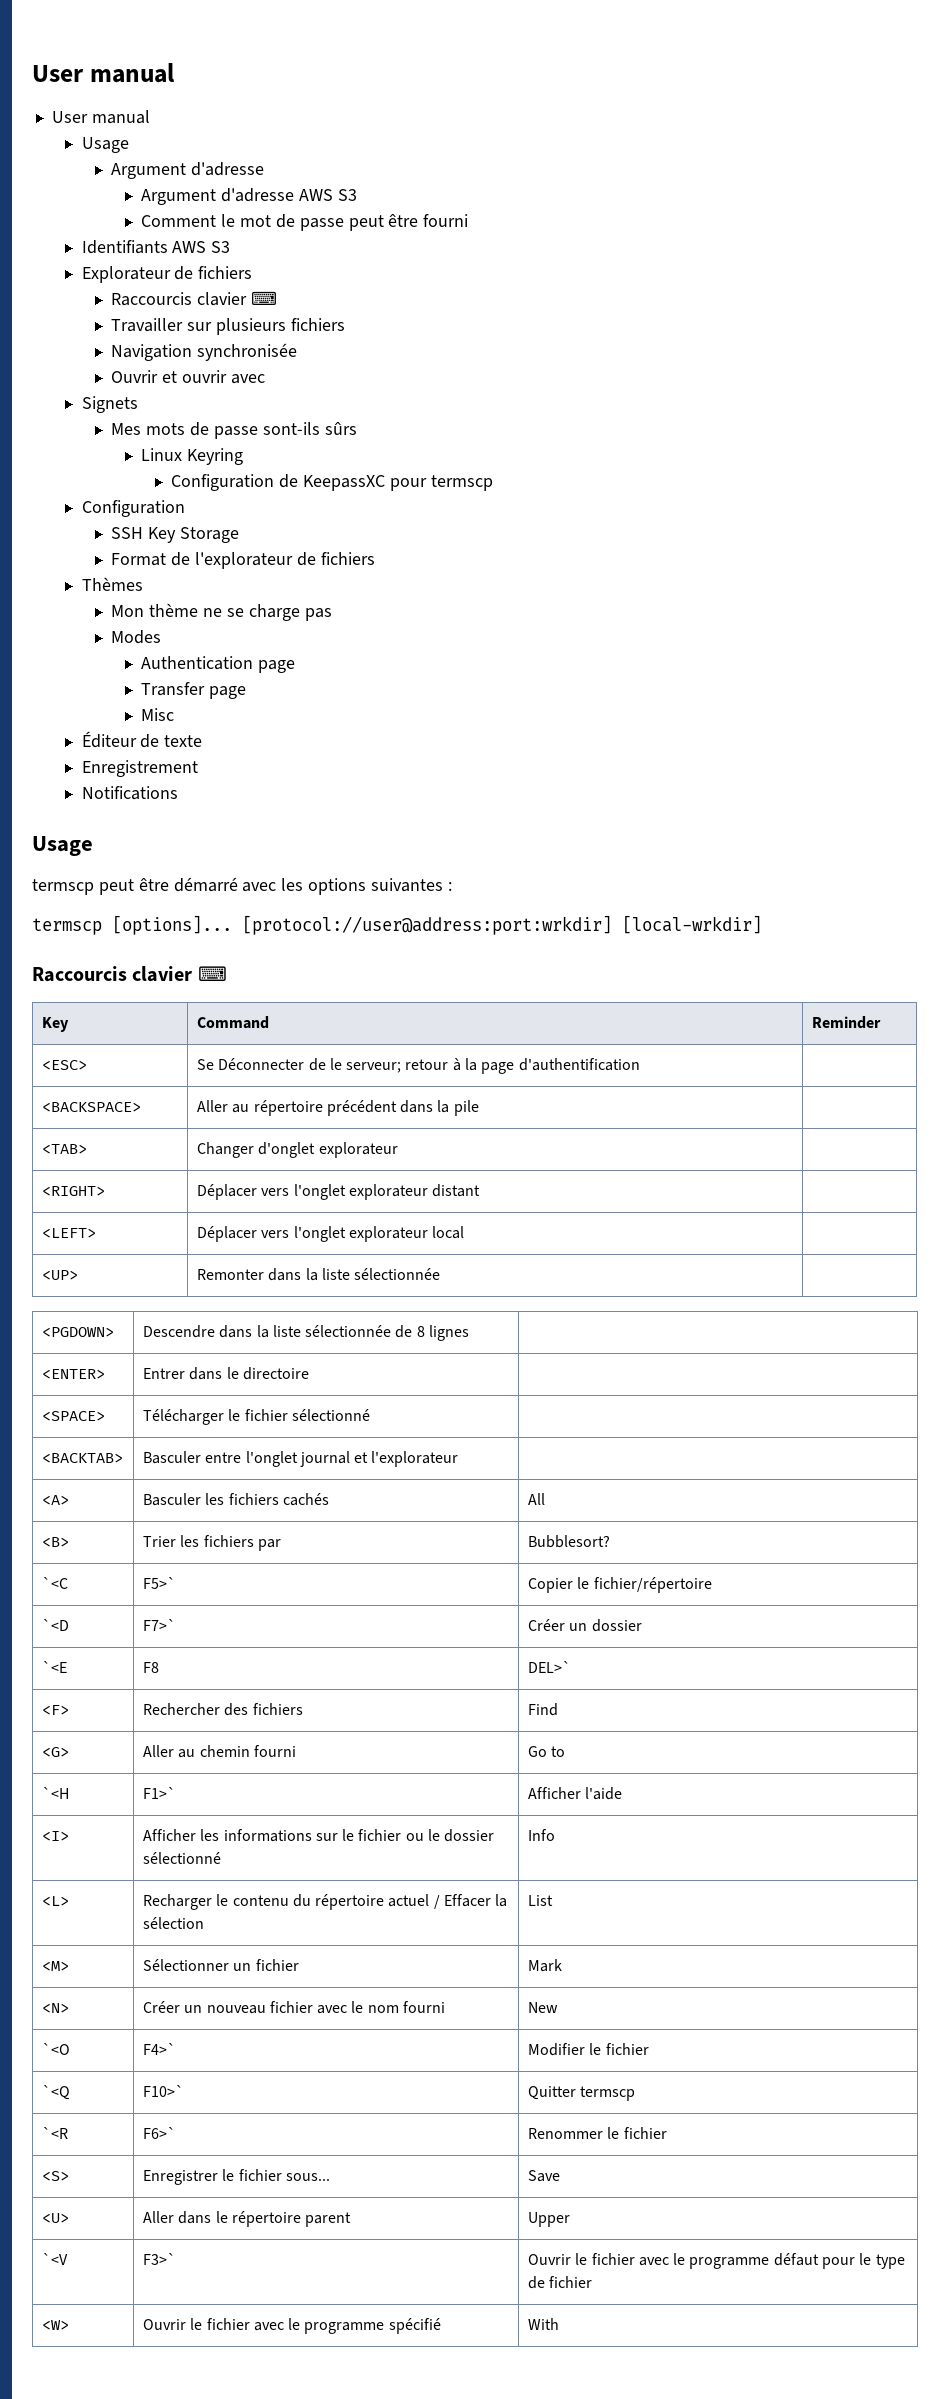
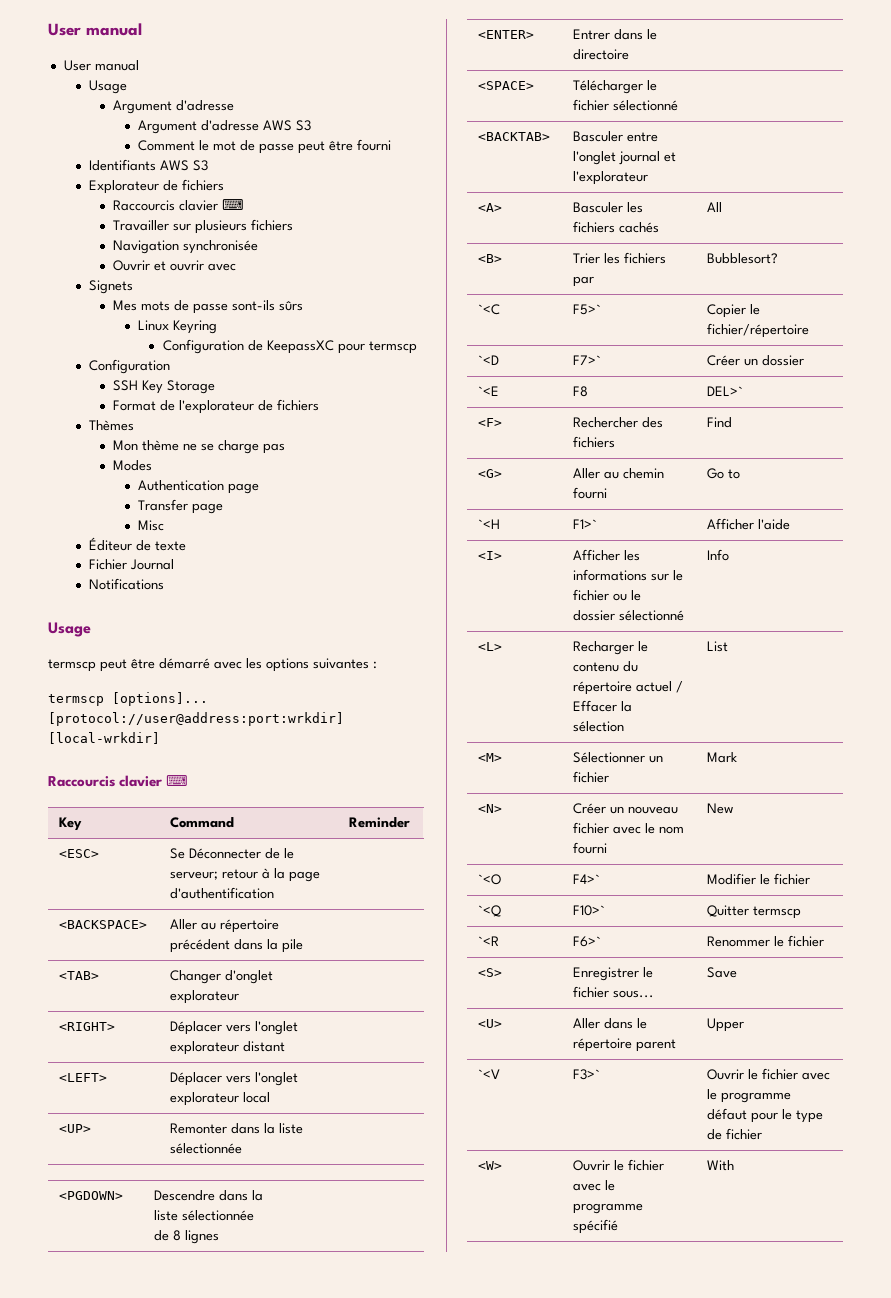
[81,760,198,777] Enregistrement -> [88,559,174,570] Fichier Journal

